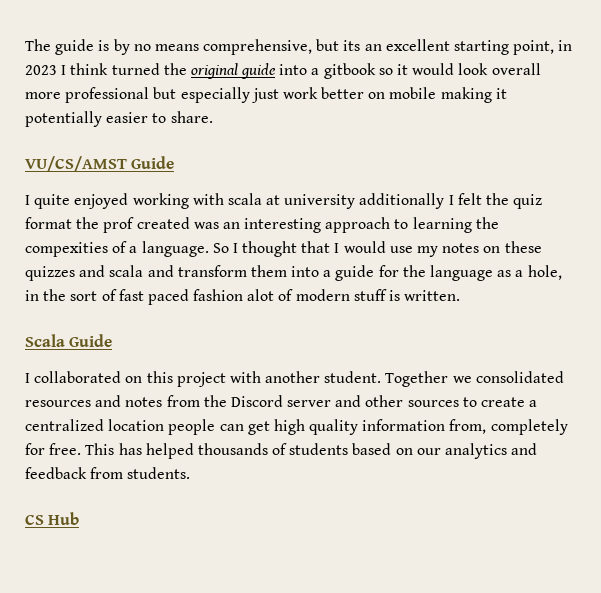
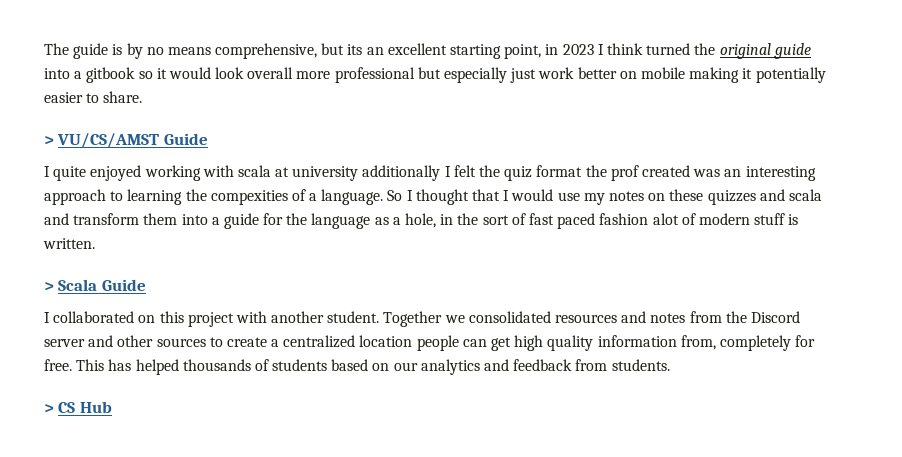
(213, 117) none -> [44,136,54,145] >
(461, 295) none -> [44,282,54,291] >
(191, 473) none -> [44,404,54,413] >

